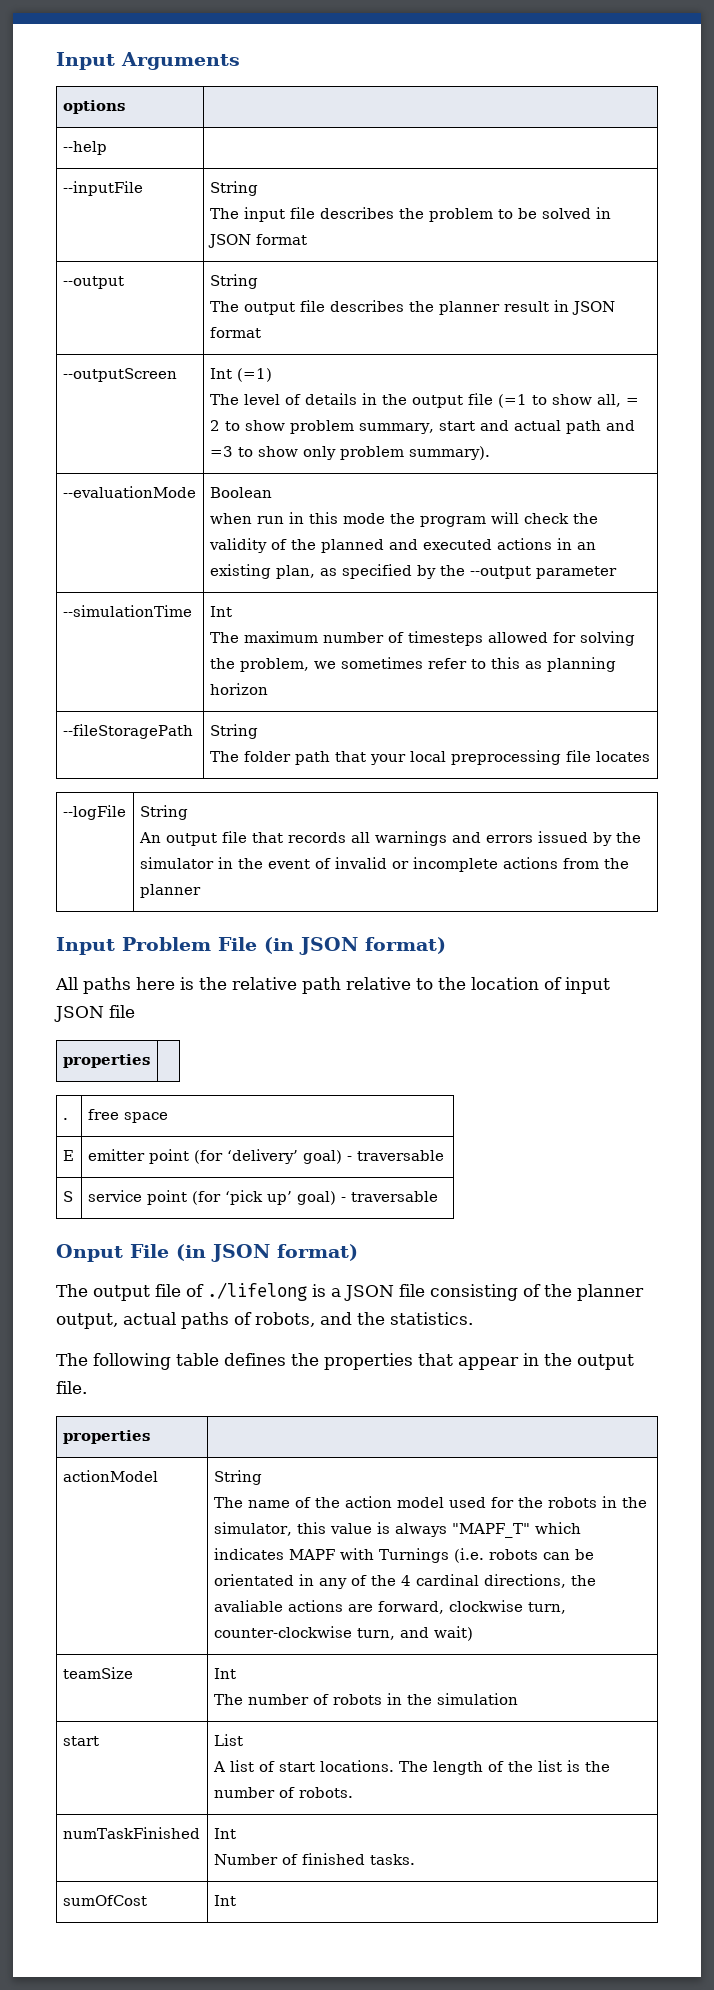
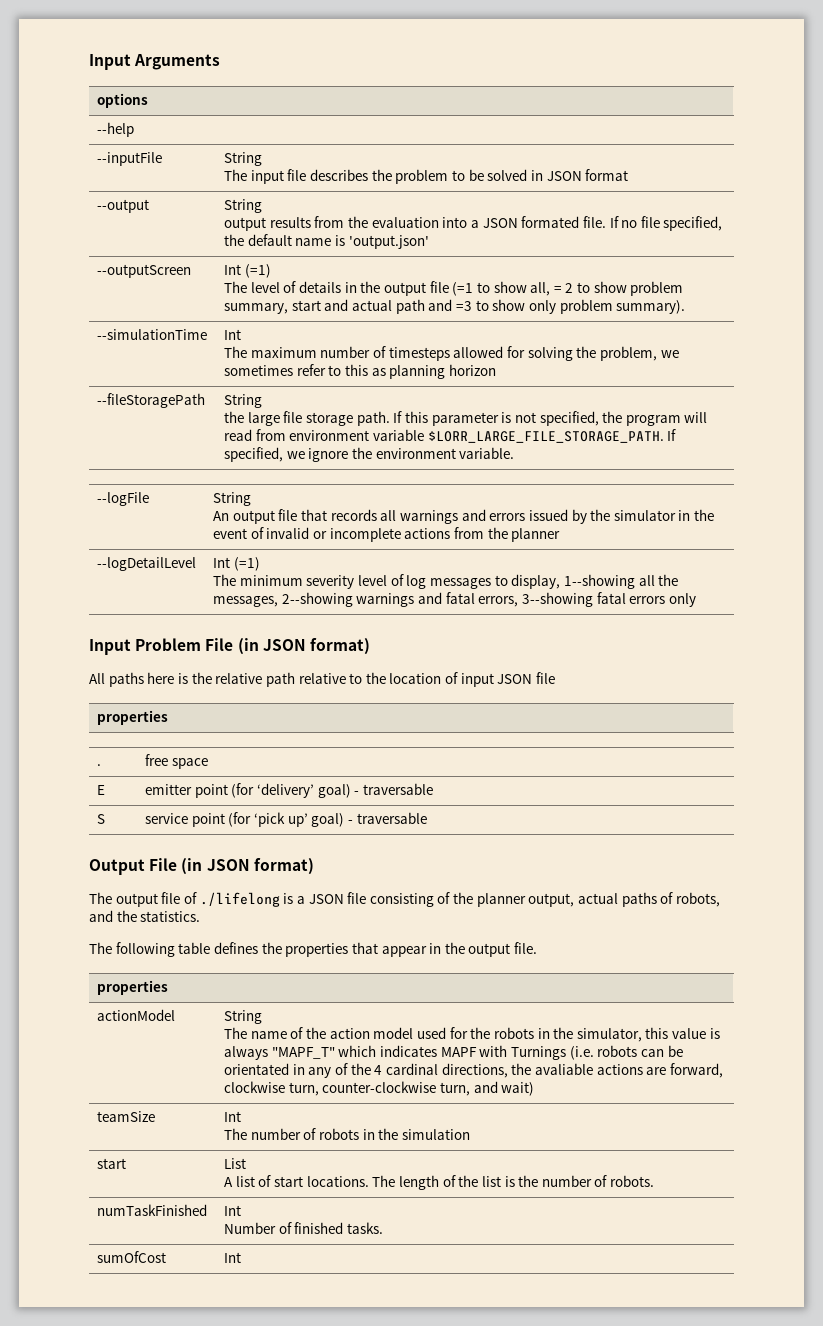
[209,300,615,315] [209,327,261,338] The output file describes the planner result in JSON format -> [224,216,723,231] [224,234,429,249] output results from the evaluation into a JSON formated file. If no file specified, the default name is 'output.json'
[62,486,196,498] [209,487,272,498] [209,512,598,527] [208,538,596,553] [209,564,617,579] // --evaluationMode | Boolean // when run in this mode the program will check the validity of the planned and executed actions in an existing plan, as specified by the --output parameter -> (686, 307) none
[209,750,650,765] The folder path that your local preprocessing file locates -> [224,411,708,426] [224,429,677,443] [224,447,515,462] the large file storage path. If this parameter is not specified, the program will read from environment variable $LORR_LARGE_FILE_STORAGE_PATH. If specified, we ignore the environment variable.
(201, 891) none -> [97,557,197,571] [213,557,260,571] [213,574,679,589] [213,592,696,607] // --logDetailLevel | Int (=1) // The minimum severity level of log messages to display, 1--showing all the messages, 2--showing warnings and fatal errors, 3--showing fatal errors only
[56,1244,123,1262] Onput -> [89,859,145,875] Output

